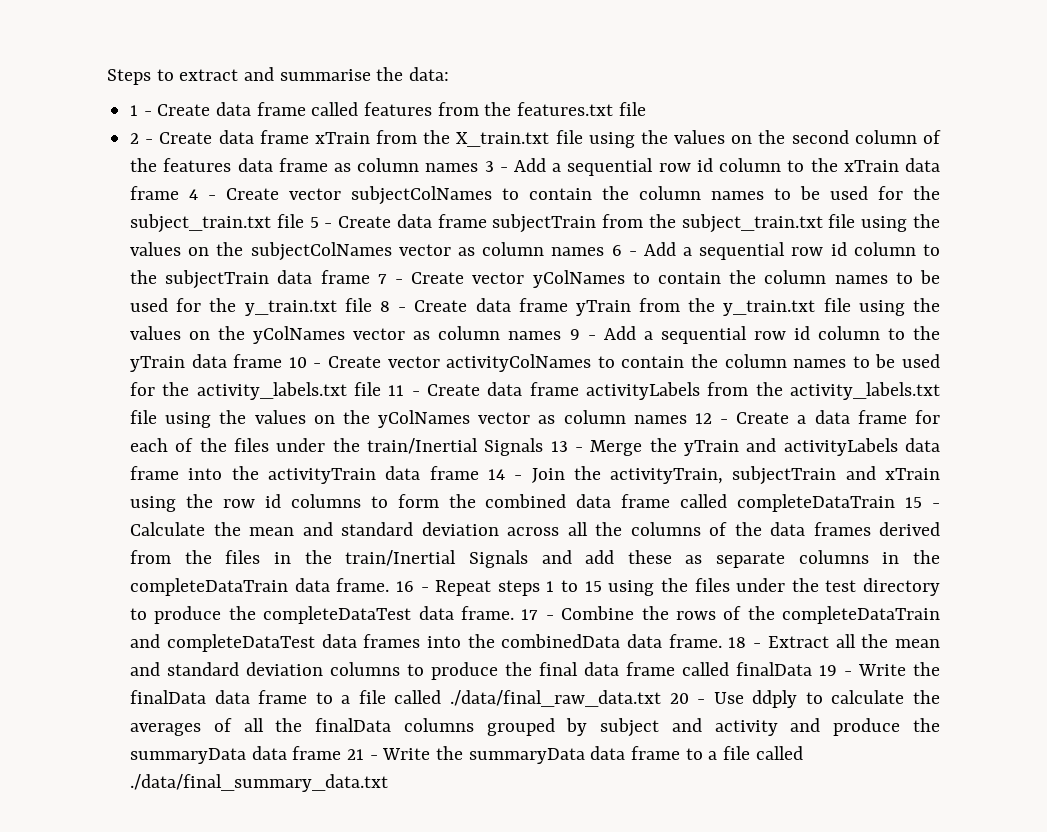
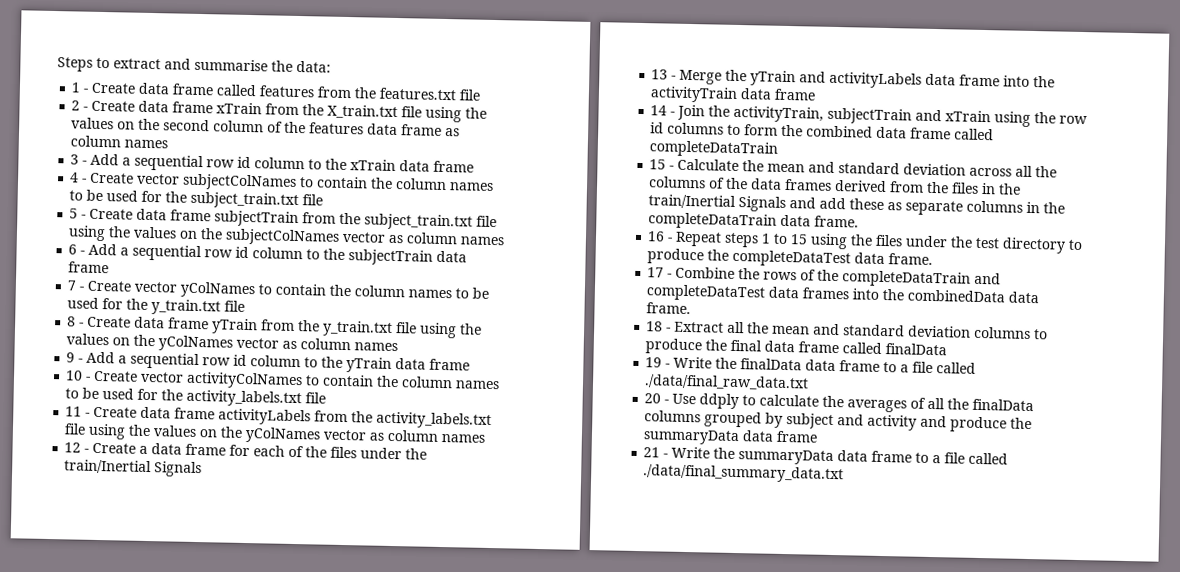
(479, 167) none -> (169, 144) //
(180, 193) none -> (475, 166) //
(304, 221) none -> (324, 200) //
(605, 251) none -> (505, 241) //
(370, 277) none -> (110, 267) //
(372, 305) none -> (246, 306) //
(562, 335) none -> (399, 347) //
(283, 361) none -> (471, 364) //
(382, 389) none -> (327, 398) //
(687, 419) none -> (486, 438) //
(544, 447) none -> (203, 469) //
(479, 473) none -> (817, 94) //
(896, 503) none -> (779, 149) //
(390, 585) none -> (860, 221) //
(514, 613) none -> (934, 259) //
(722, 641) none -> (692, 308) //
(813, 669) none -> (948, 349) //
(662, 698) none -> (810, 382) //
(342, 753) none -> (819, 436) //

